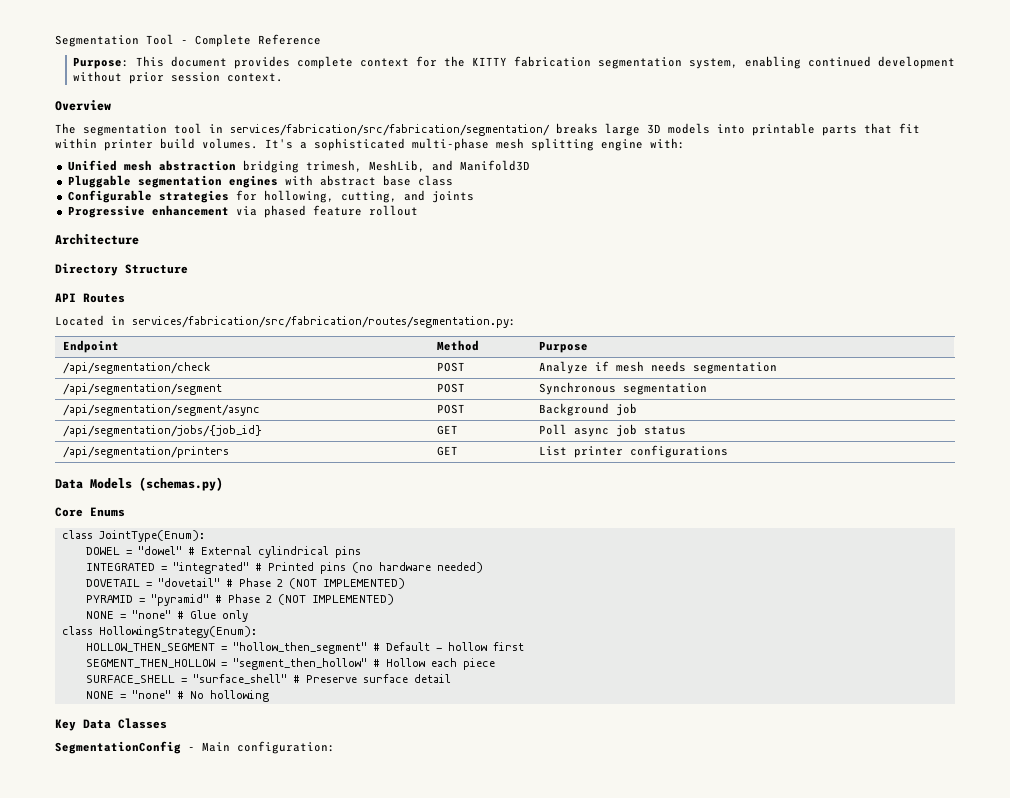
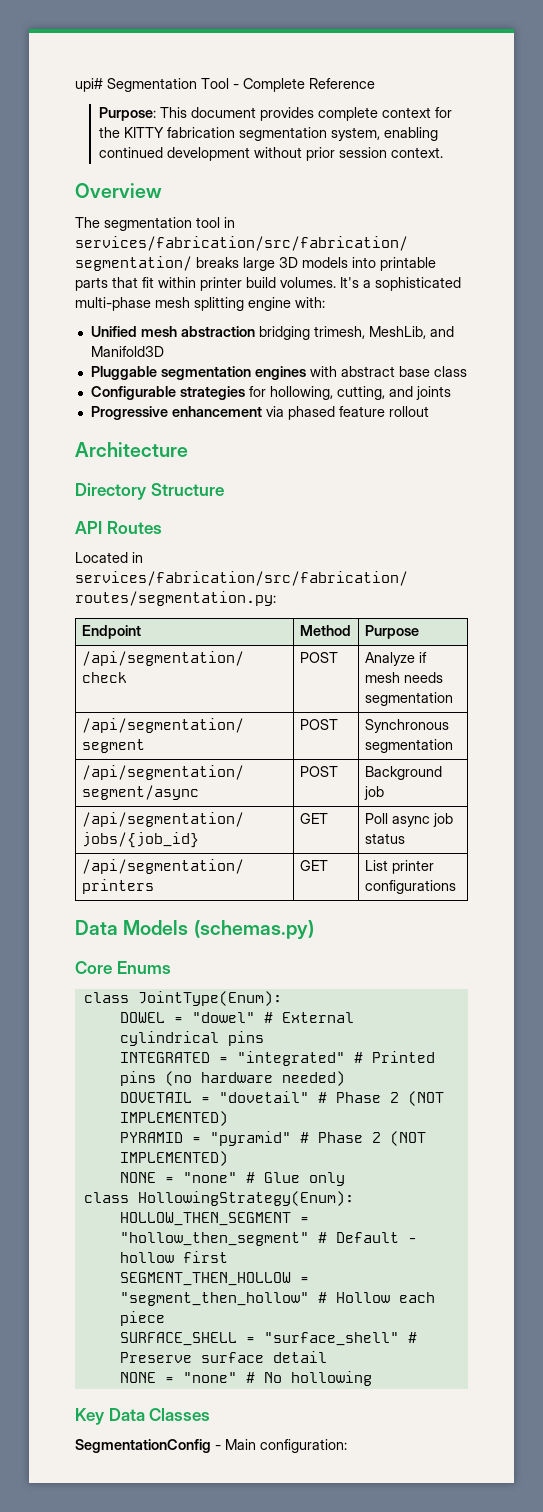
(55, 41) none -> [75,78,103,92] upi#

